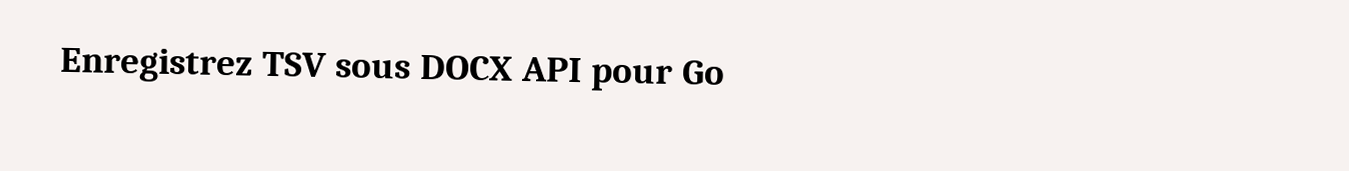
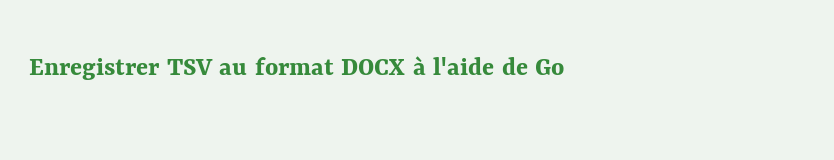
[59,46,673,92] Enregistrez TSV sous DOCX API pour -> [29,56,528,80] Enregistrer TSV au format DOCX à l'aide de

